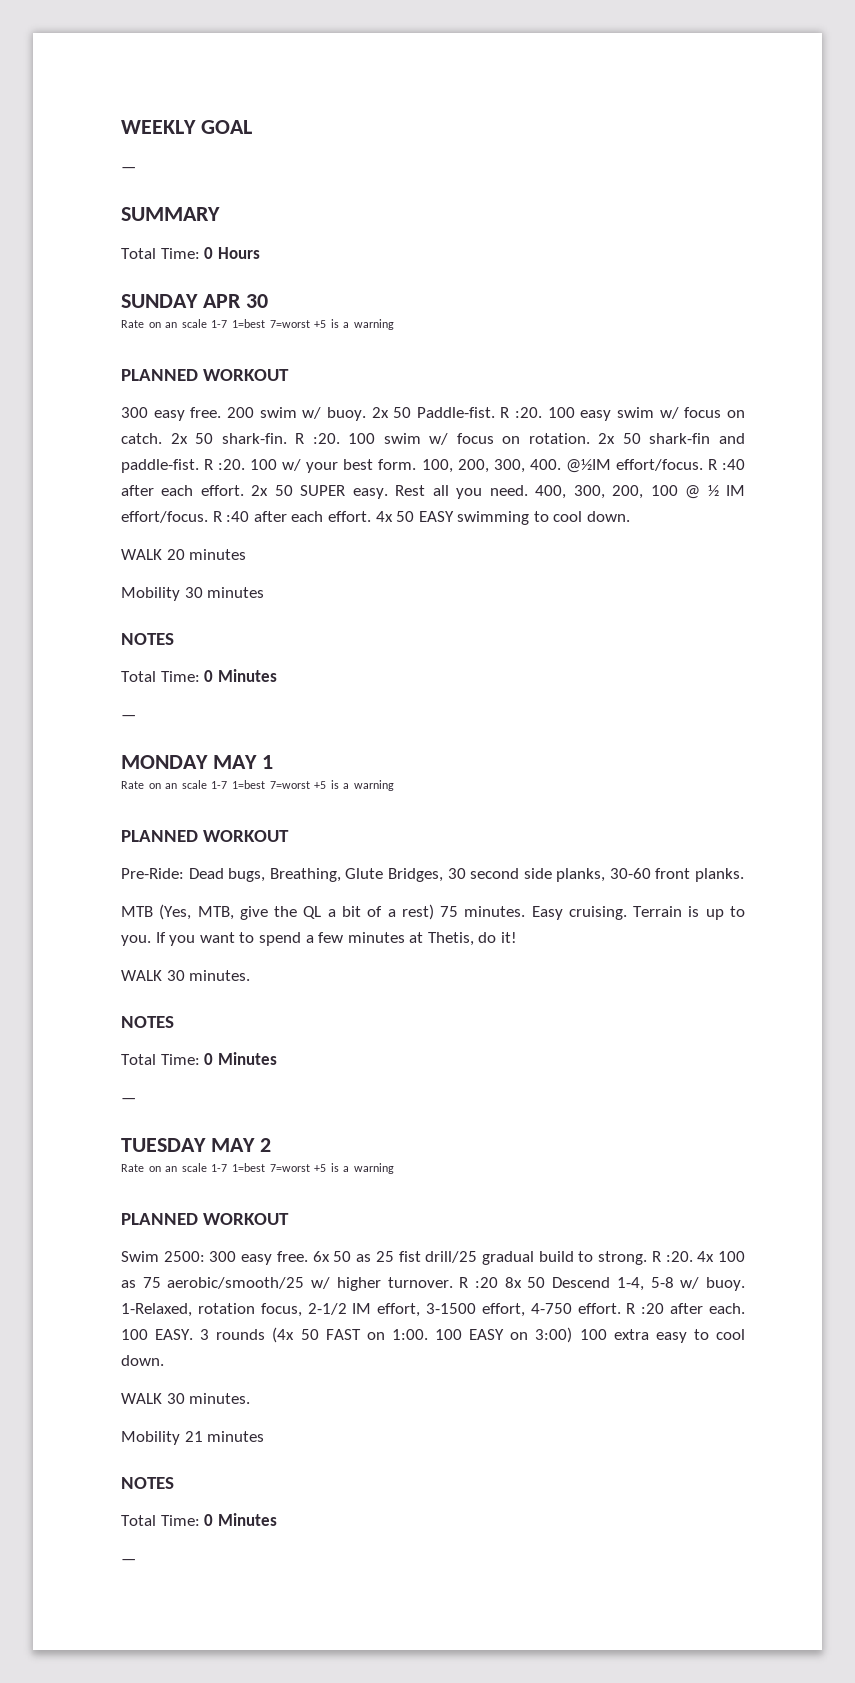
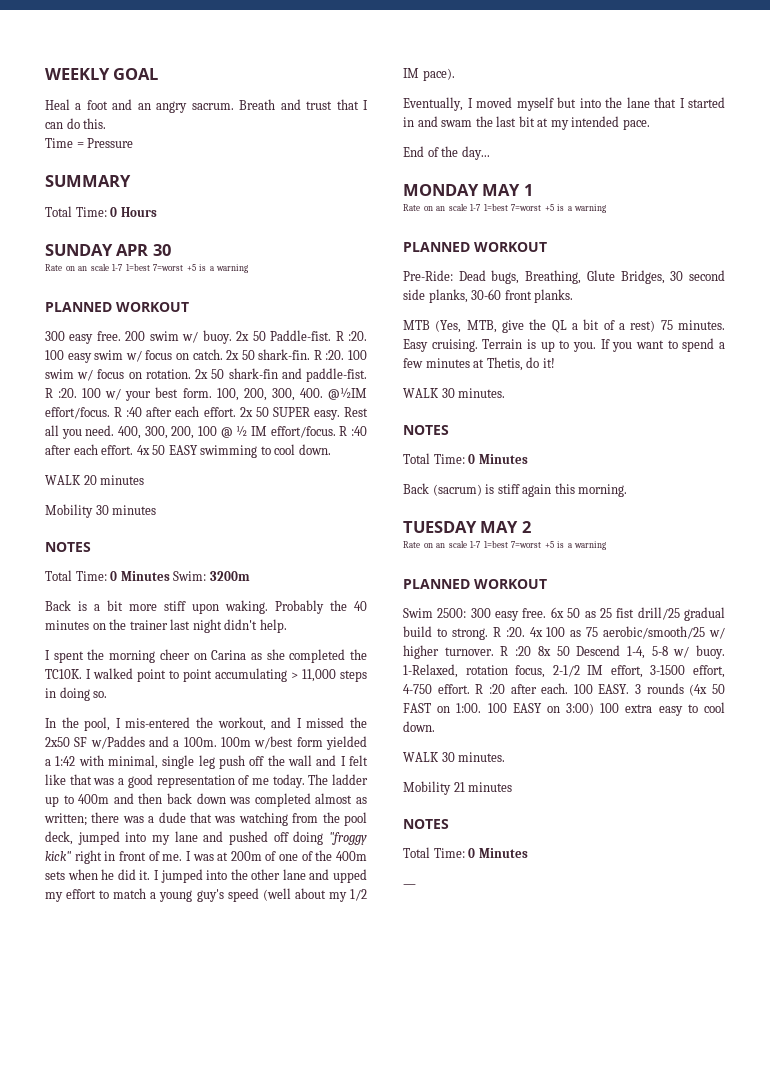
[121,167,136,172] — -> [45,99,368,113] [45,118,107,129] [45,138,134,148] Heal a foot and an angry sacrum. Breath and trust that I can do this. // Time = Pressure
[121,715,136,720] // — -> [173,571,250,581] [45,600,367,614] [45,619,287,633] [45,649,367,663] [45,668,367,682] [45,687,108,701] [45,717,367,731] [45,736,368,750] [45,755,368,769] [45,774,368,788] [45,793,367,807] [44,812,367,826] [45,831,367,845] [45,850,368,864] [45,869,367,883] [45,888,367,902] [403,68,455,81] [403,97,725,111] [403,116,650,130] [403,146,490,160] Swim: 3200m // Back is a bit more stiff upon waking. Probably the 40 minutes on the trainer last night didn't help. // I spent the morning cheer on Carina as she completed the TC10K. I walked point to point accumulating > 11,000 steps in doing so. // In the pool, I mis-entered the workout, and I missed the 2x50 SF w/Paddes and a 100m. 100m w/best form yielded a 1:42 with minimal, single leg push off the wall and I felt like that was a good representation of me today. The ladder up to 400m and then back down was completed almost as written; there was a dude that was watching from the pool deck, jumped into my lane and pushed off doing "froggy kick" right in front of me. I was at 200m of one of the 400m sets when he did it. I jumped into the other lane and upped my effort to match a young guy's speed (well about my 1/2 IM pace). // Eventually, I moved myself but into the lane that I started in and swam the last bit at my intended pace. // End of the day...
[121,1098,136,1103] — -> [403,483,628,497] Back (sacrum) is stiff again this morning.

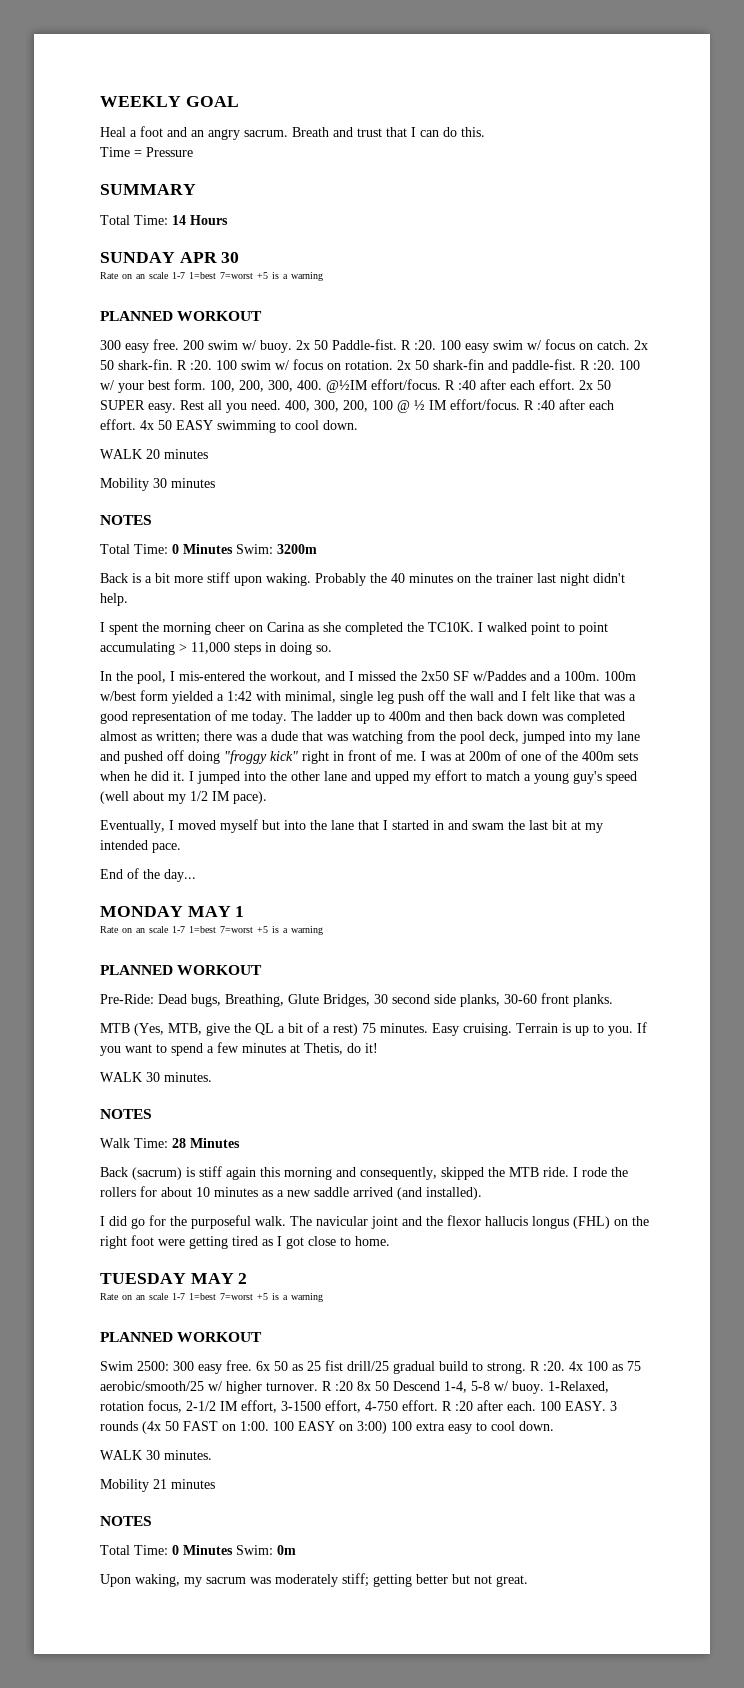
[110,207,118,217] 0 -> [172,215,186,225] 14
[403,453,476,464] Total Time: 0 -> [100,1138,186,1148] Walk Time: 28
[578,484,628,497] morning. -> [284,1167,628,1180] [100,1186,482,1200] [100,1215,649,1229] [100,1235,390,1249] morning and consequently, skipped the MTB ride. I rode the rollers for about 10 minutes as a new saddle arrived (and installed). // I did go for the purposeful walk. The navicular joint and the flexor hallucis longus (FHL) on the right foot were getting tired as I got close to home.
[403,884,416,888] // — -> [236,1545,296,1555] [100,1573,528,1587] Swim: 0m // Upon waking, my sacrum was moderately stiff; getting better but not great.

